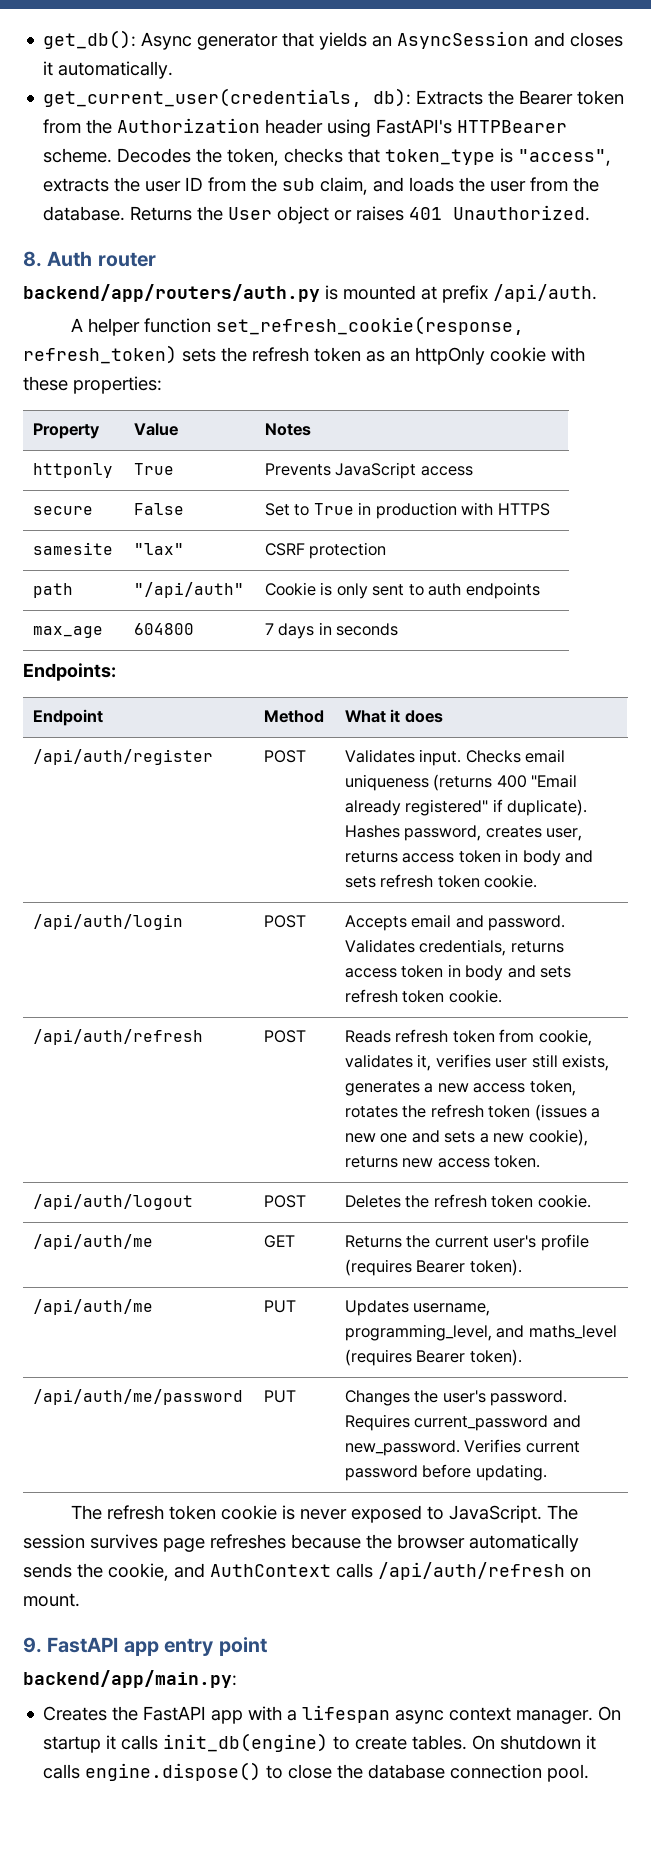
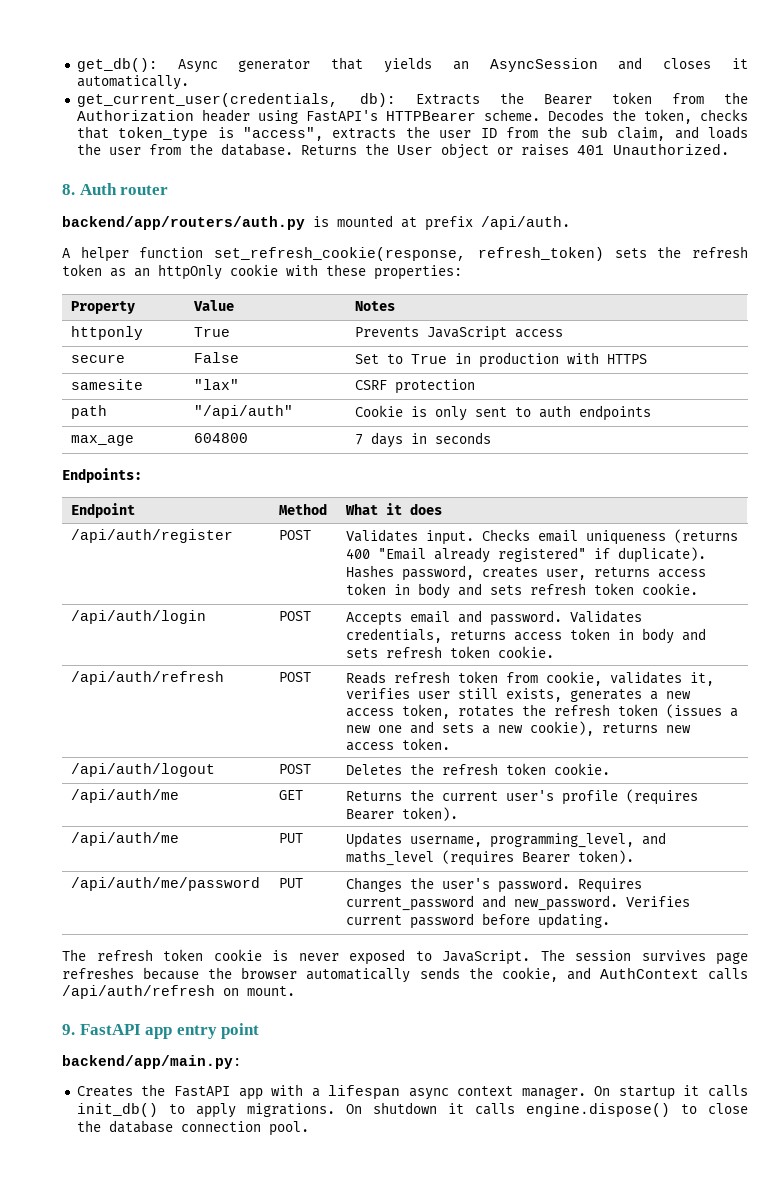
[163,1733,468,1752] init_db(engine) to create tables. -> [76,1103,335,1118] init_db() to apply migrations.

